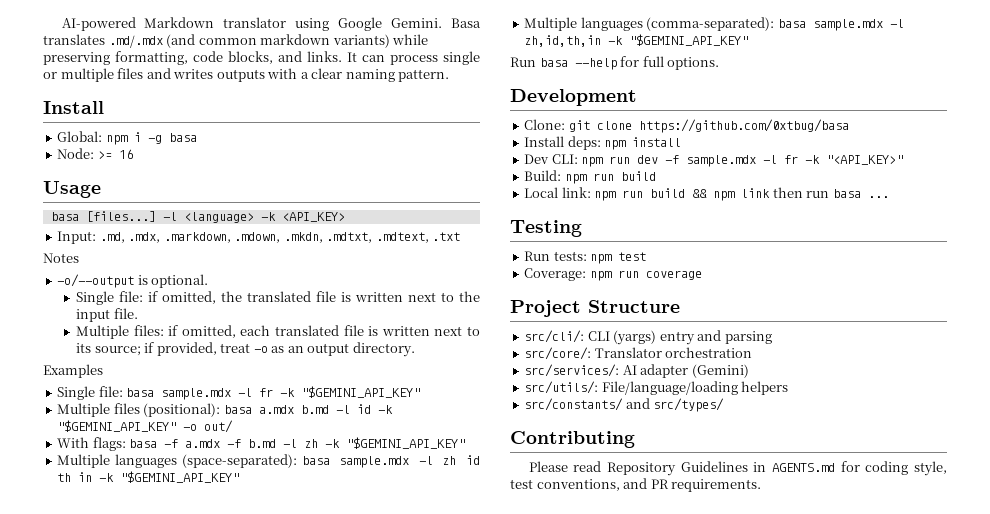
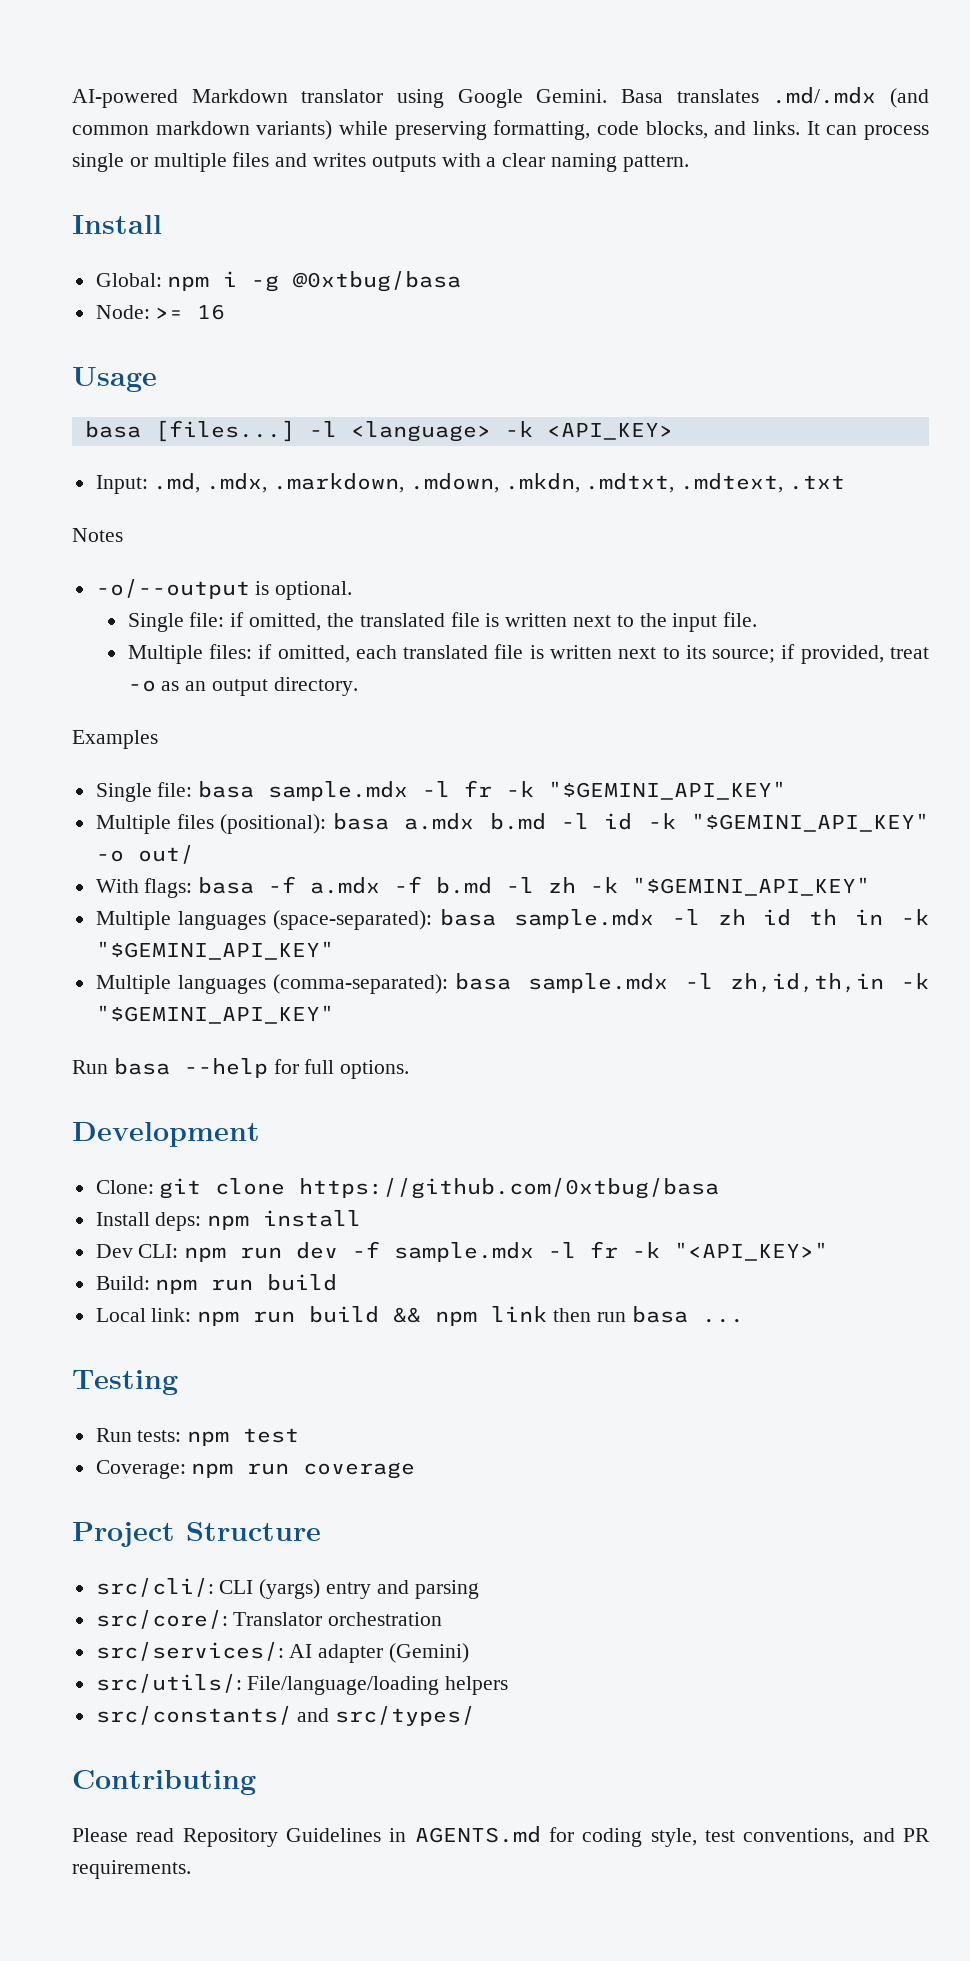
[168,133,197,142] basa -> [293,271,462,292] @0xtbug/basa

